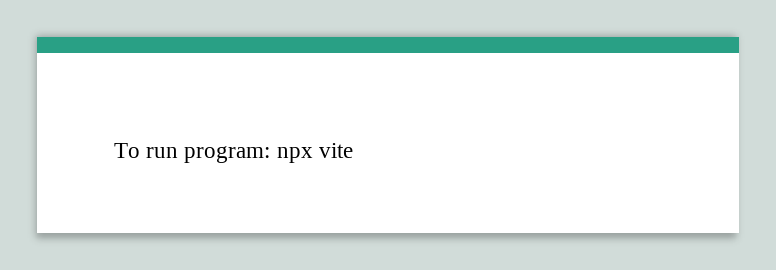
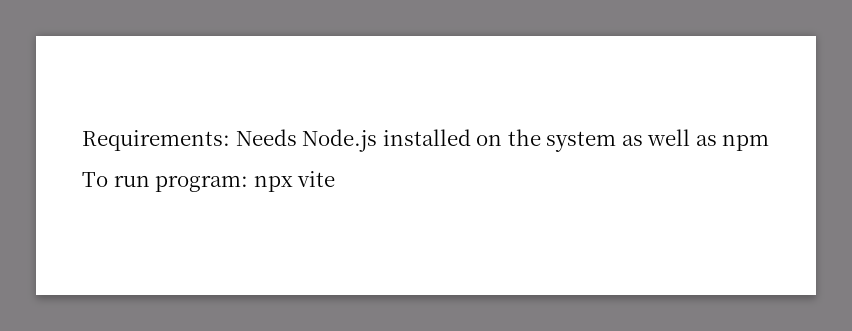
(114, 150) none -> [82,129,770,152] Requirements: Needs Node.js installed on the system as well as npm //

